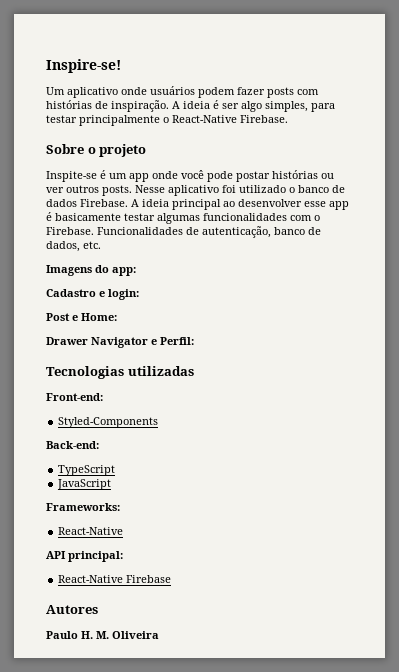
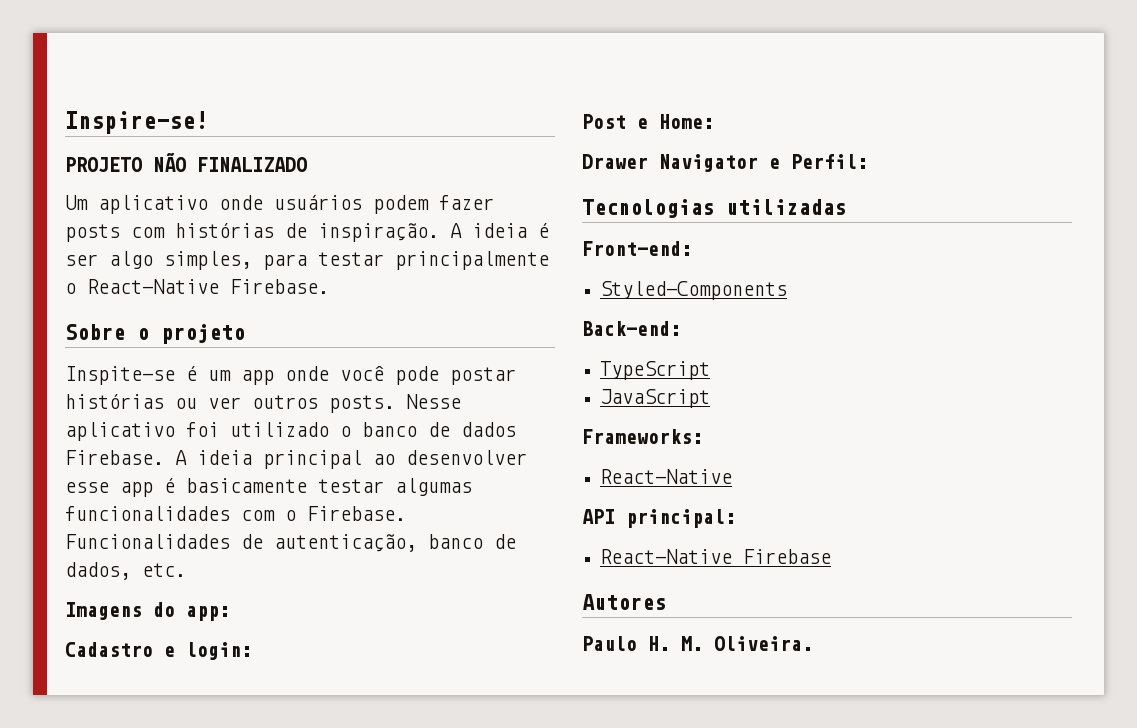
(121, 66) none -> [65,152,307,172] // PROJETO NÃO FINALIZADO
[112,631,159,639] Oliveira -> [714,636,813,651] Oliveira.

